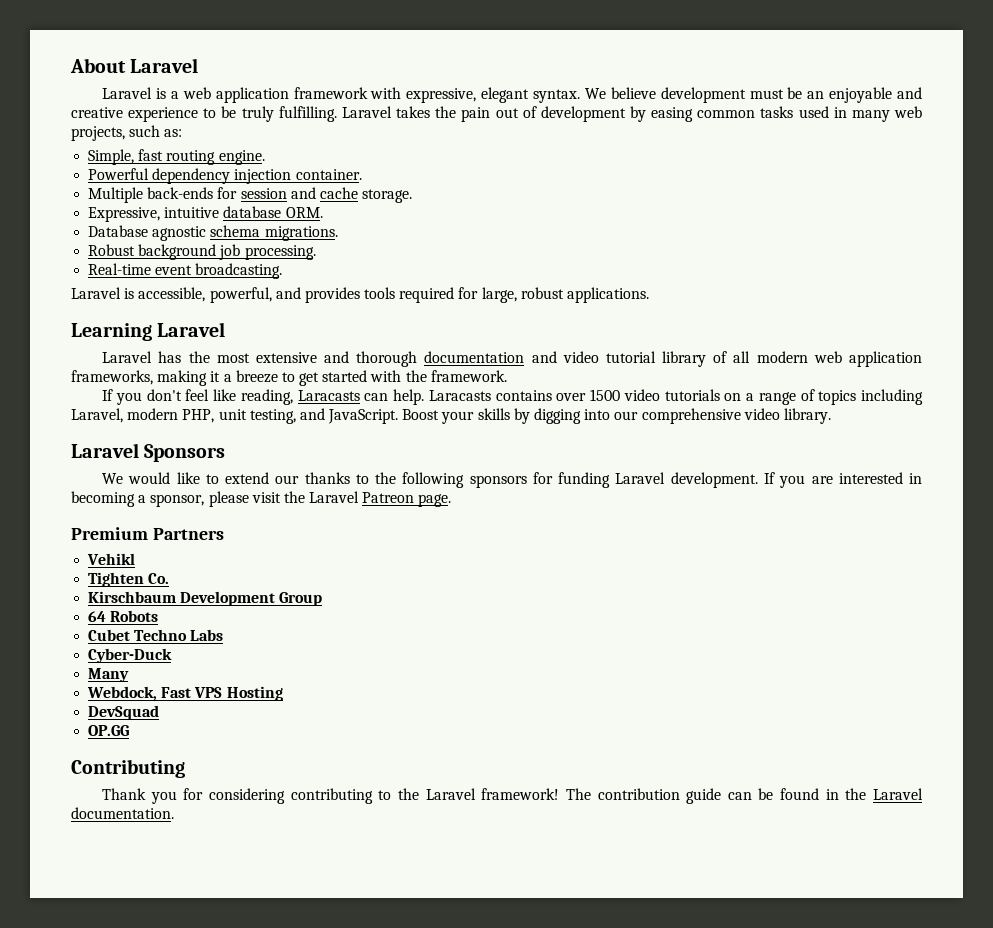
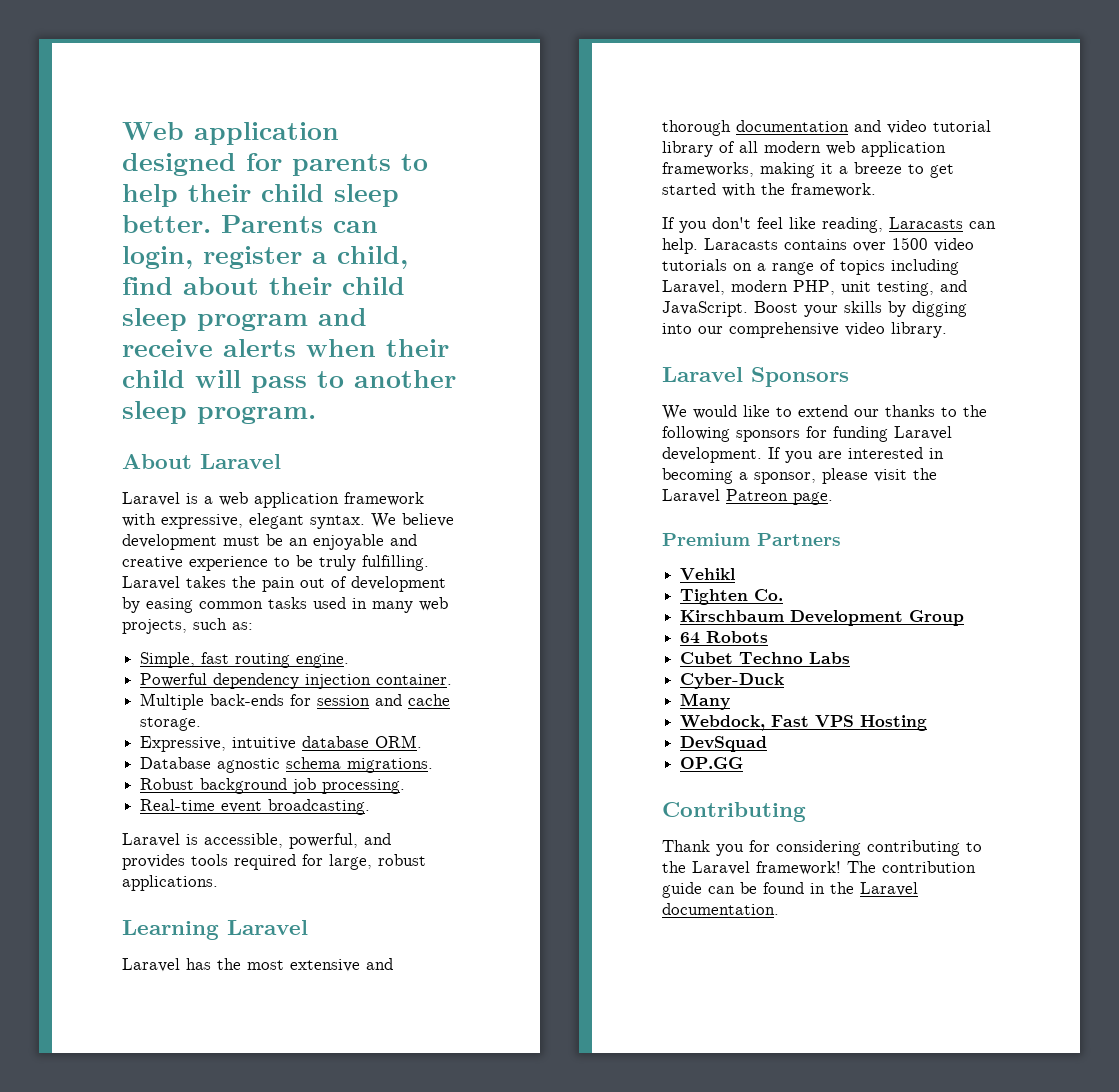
(70, 65) none -> [122,122,339,145] [122,153,428,176] [122,184,399,207] [122,215,378,233] [122,246,408,269] [122,277,405,295] [122,308,367,331] [122,339,449,357] [122,370,456,393] [122,401,316,424] Web application designed for parents to help their child sleep better. Parents can login, register a child, find about their child sleep program and receive alerts when their child will pass to another sleep program. //

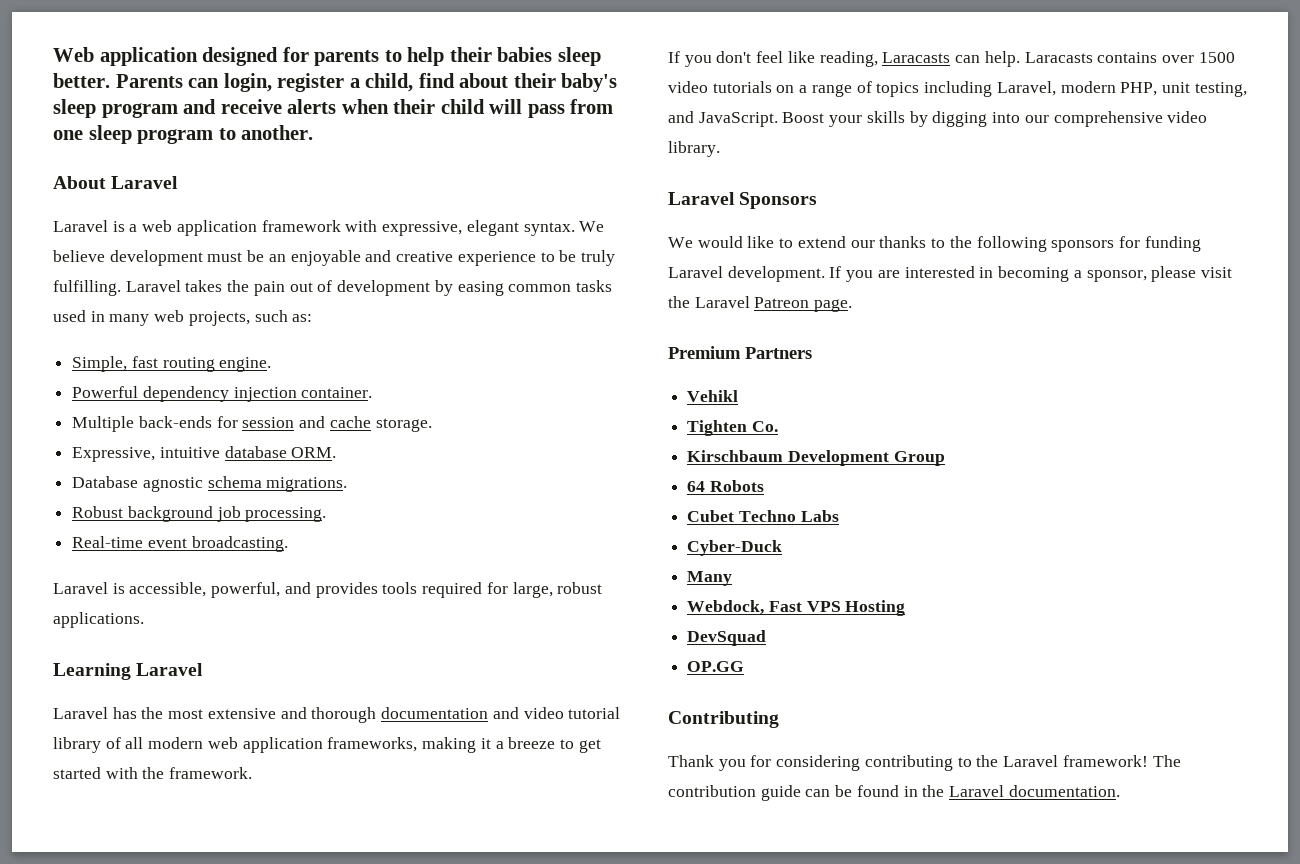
[261,184,324,202] child -> [497,47,553,62] babies
[342,277,405,295] child -> [561,73,618,92] baby's
[317,370,456,388] [122,401,316,424] to another sleep program. -> [570,99,614,114] [53,125,314,144] from one sleep program to another.

